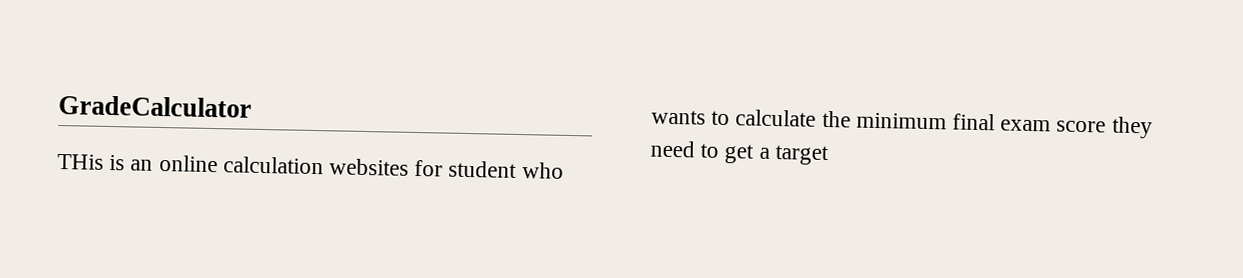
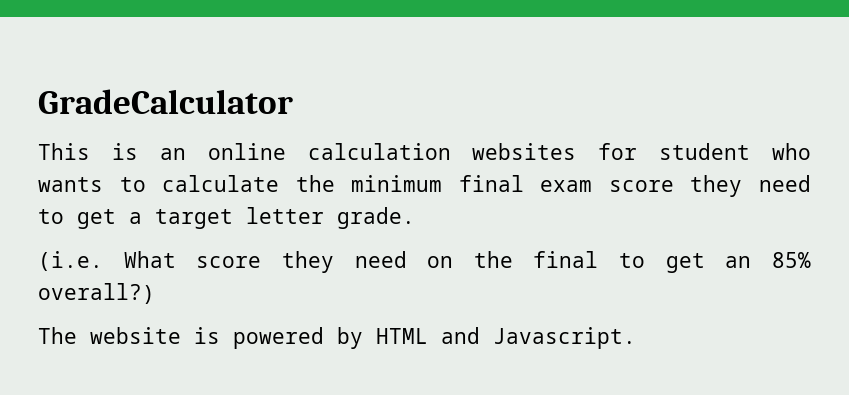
[57,153,104,170] THis -> [38,143,90,160] This
(829, 155) none -> [246,207,415,229] [38,251,811,273] [38,283,155,304] [38,327,636,349] letter grade. // (i.e. What score they need on the final to get an 85% overall?) // The website is powered by HTML and Javascript.

